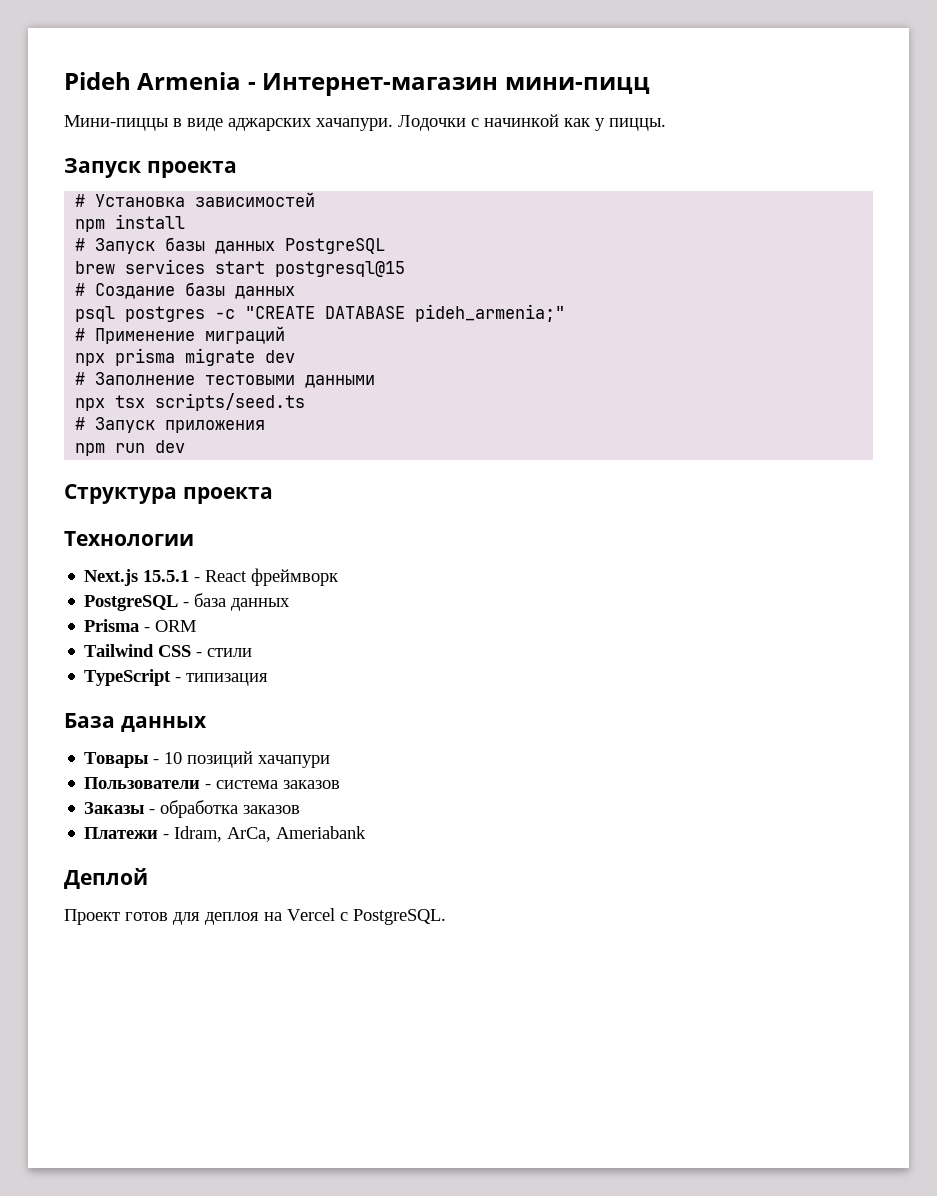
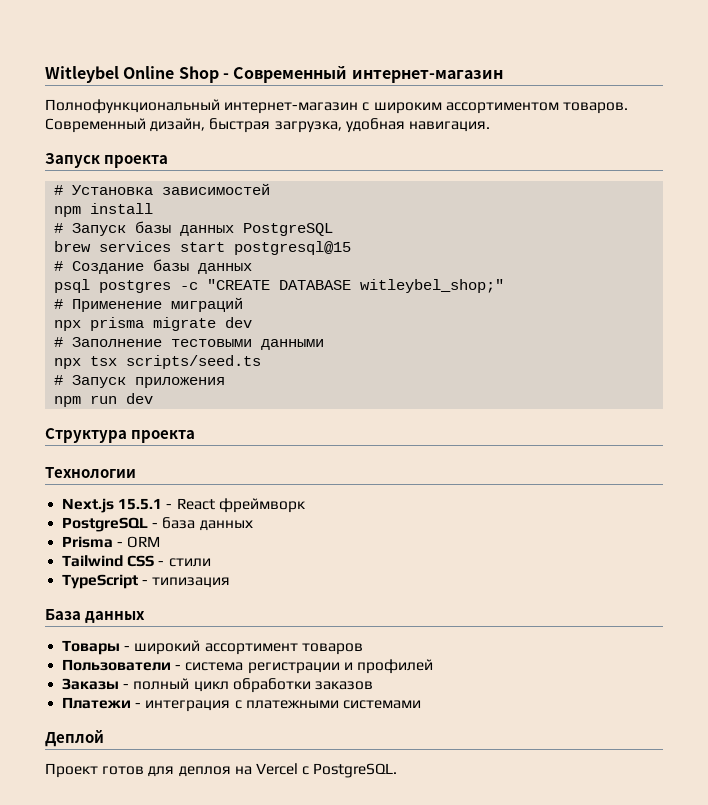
[64,72,650,96] [64,114,666,131] Pideh Armenia - Интернет-магазин мини-пицц // Мини-пиццы в виде аджарских хачапури. Лодочки с начинкой как у пиццы. -> [45,66,503,83] [45,99,628,114] [45,118,490,133] Witleybel Online Shop - Современный интернет-магазин // Полнофункциональный интернет-магазин с широким ассортиментом товаров. Современный дизайн, быстрая загрузка, удобная навигация.
[415,304,566,322] pideh_armenia;" -> [360,279,505,293] witleybel_shop;"
[164,751,331,768] 10 позиций хачапури -> [134,640,363,655] широкий ассортимент товаров
[283,780,341,789] заказов -> [247,659,433,674] регистрации и профилей
[160,800,239,818] обработка -> [133,678,311,693] полный цикл обработки
[174,826,367,842] Idram, ArCa, Ameriabank -> [145,700,421,712] интеграция с платежными системами

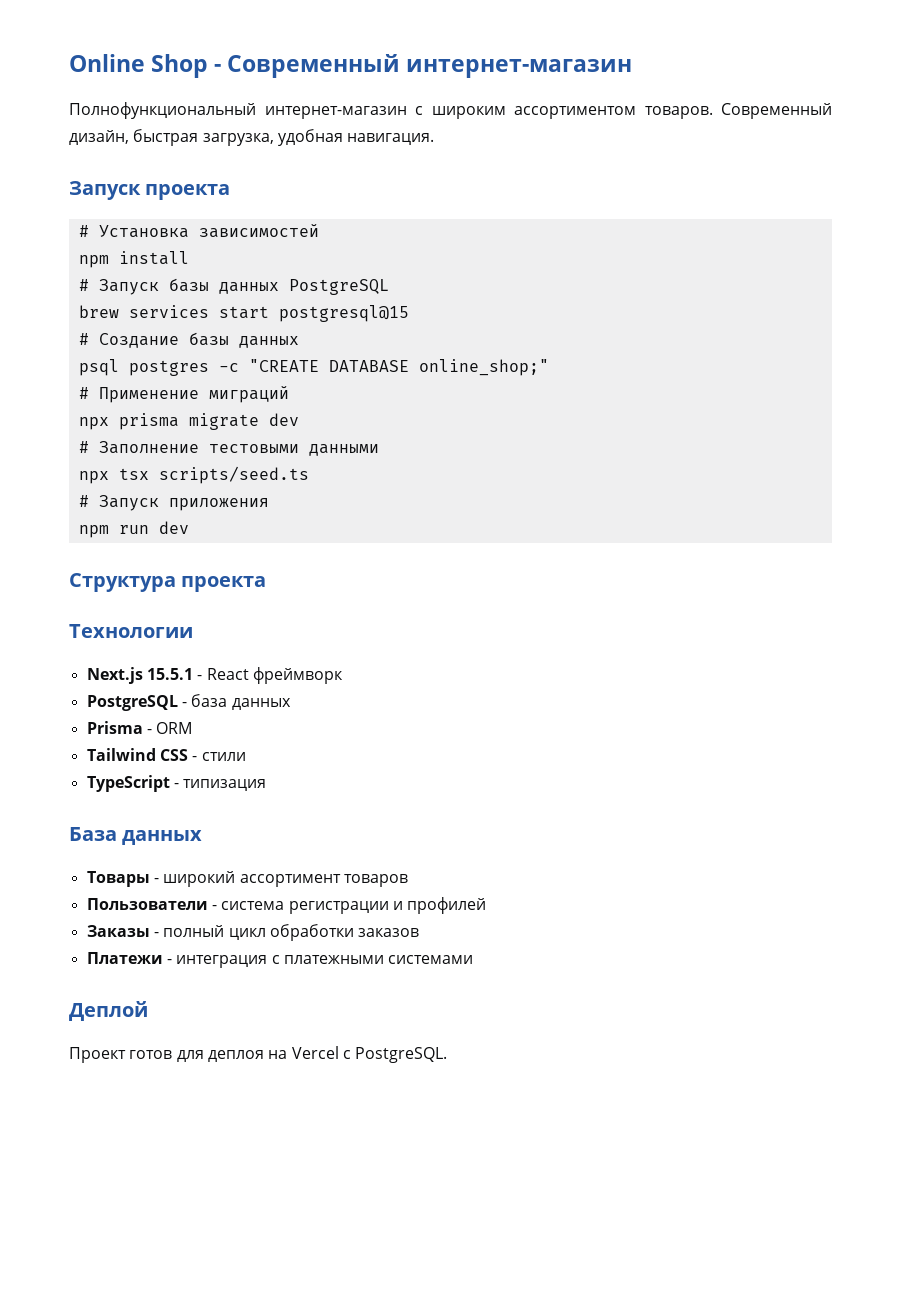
[45,66,119,83] Witleybel -> (69, 63) none
[360,279,505,293] witleybel_shop;" -> [418,359,549,376] online_shop;"

